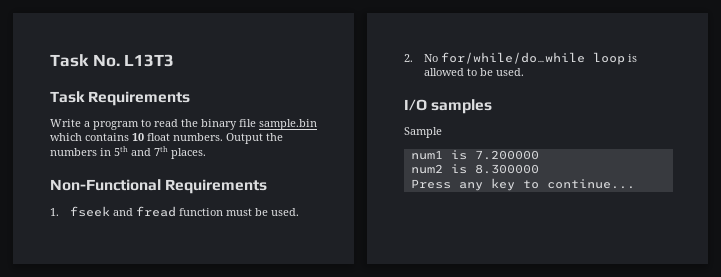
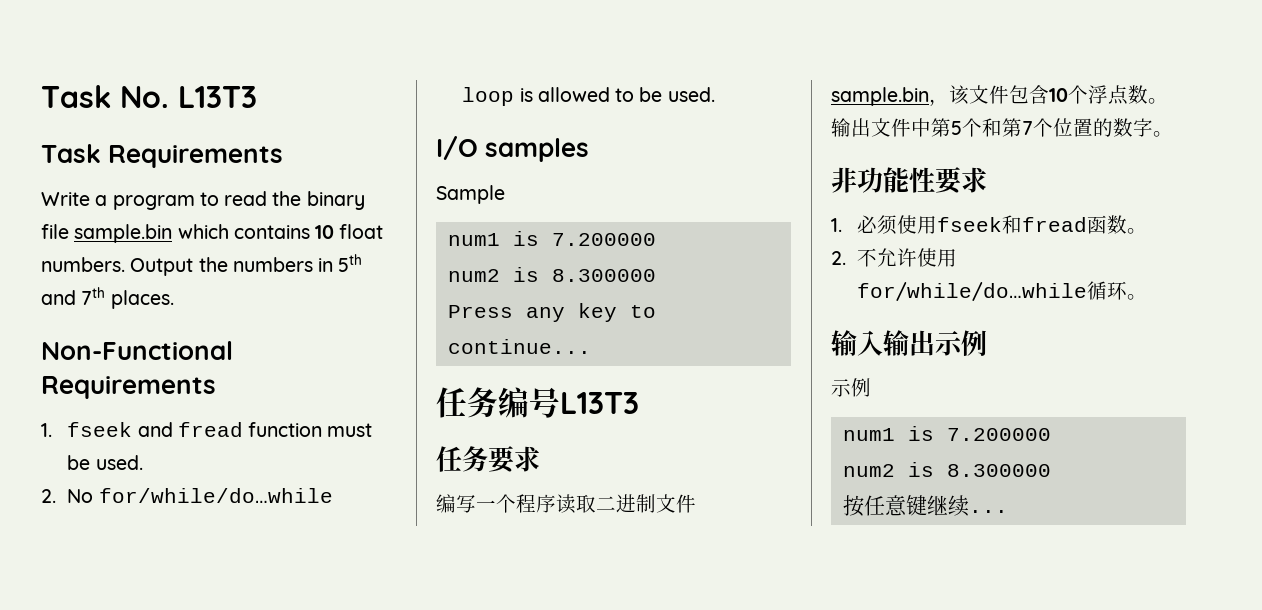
(635, 184) none -> [436,387,639,418] [436,446,540,473] [436,494,696,514] [831,85,1168,106] [831,118,1173,137] [831,167,987,194] [831,215,1148,235] [831,248,958,267] [857,281,1148,301] [831,330,987,356] [831,378,871,397] [842,426,1051,441] [842,462,1051,477] [842,495,1008,517] // 任务编号L13T3 // 任务要求 // 编写一个程序读取二进制文件sample.bin，该文件包含10个浮点数。输出文件中第5个和第7个位置的数字。 // 非功能性要求 // 1.必须使用fseek和fread函数。 // 2.不允许使用for/while/do…while循环。 // 输入输出示例 // 示例 // num1 is 7.200000 // num2 is 8.300000 // 按任意键继续...

